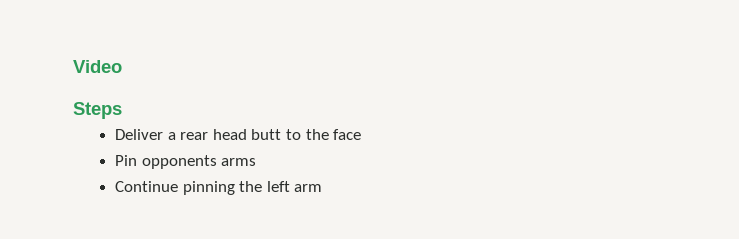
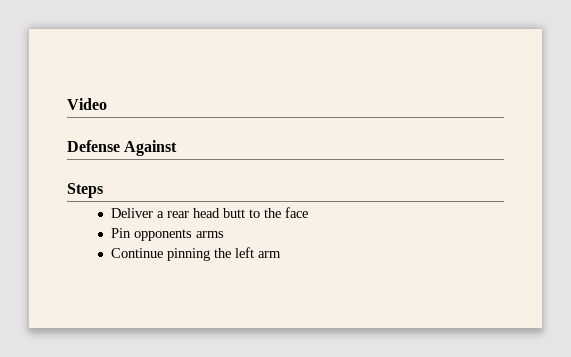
(122, 66) none -> [67,140,178,156] // Defense Against

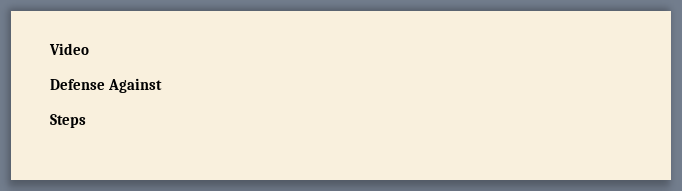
[111,207,309,218] [111,228,225,241] [111,247,282,261] // Deliver a rear head butt to the face // Pin opponents arms // Continue pinning the left arm -> (86, 121) none

